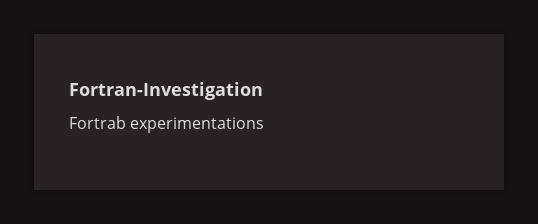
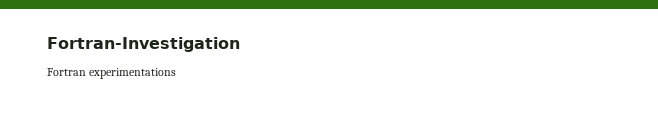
[69,116,126,129] Fortrab -> [47,68,86,76] Fortran

